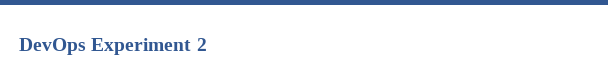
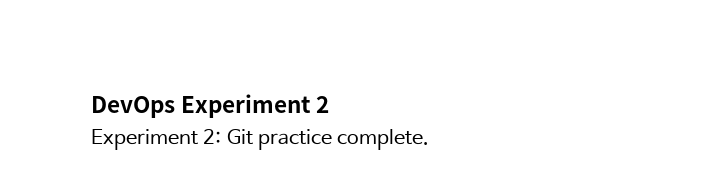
(207, 44) none -> [91,129,430,150] // Experiment 2: Git practice complete.

